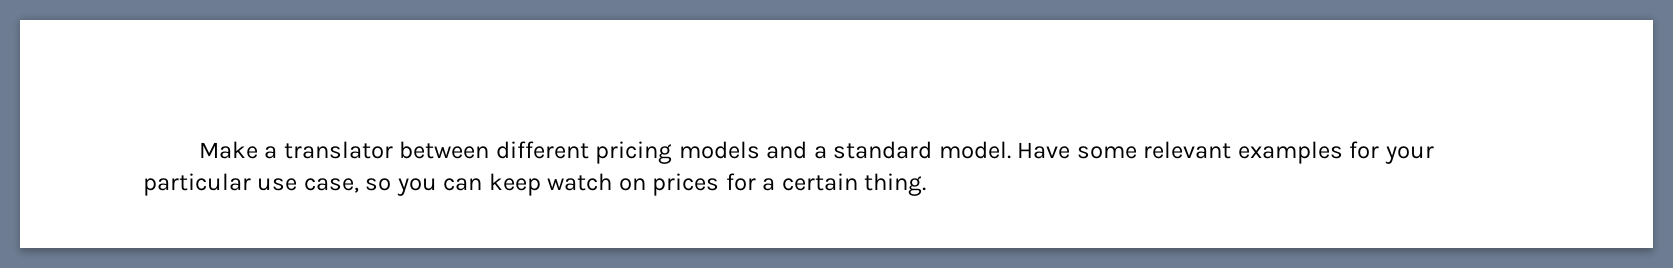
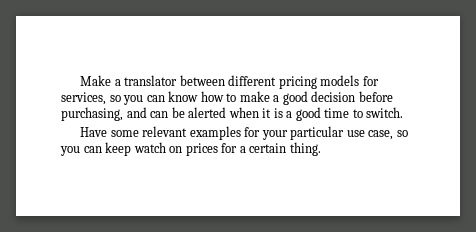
[766,141,1011,159] and a standard model. -> [362,76,379,86] [61,91,393,105] [61,107,404,121] for services, so you can know how to make a good decision before purchasing, and can be alerted when it is a good time to switch. //

